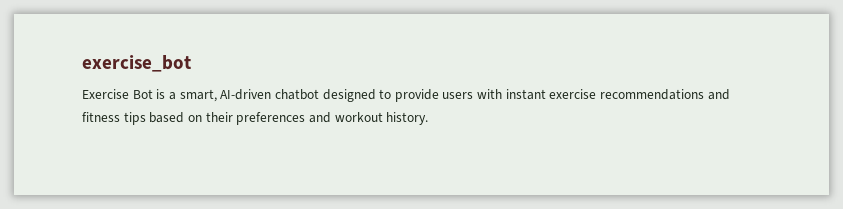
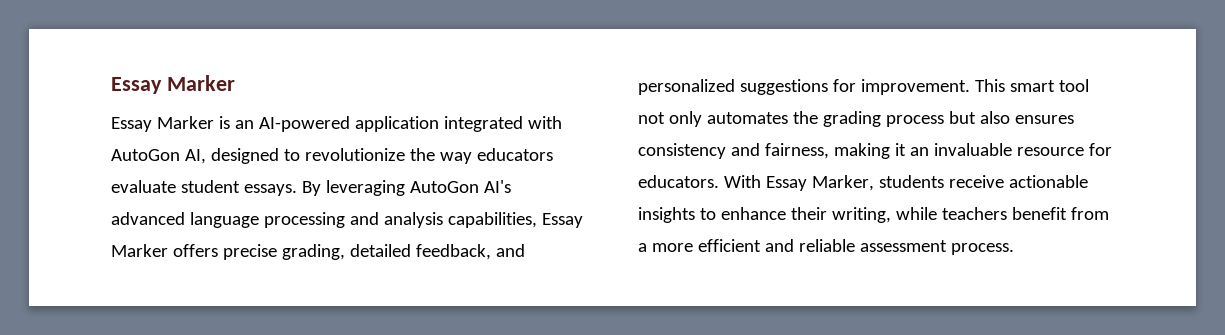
[82,55,191,72] [82,89,730,102] [82,112,429,125] exercise_bot // Exercise Bot is a smart, AI-driven chatbot designed to provide users with instant exercise recommendations and fitness tips based on their preferences and workout history. -> [111,75,235,94] [111,116,562,132] [111,148,553,164] [111,180,511,196] [111,212,583,228] [111,244,525,260] [638,79,1089,95] [638,111,1074,127] [638,143,1112,159] [638,175,1088,191] [638,207,1109,223] [638,239,1014,255] Essay Marker // Essay Marker is an AI-powered application integrated with AutoGon AI, designed to revolutionize the way educators evaluate student essays. By leveraging AutoGon AI's advanced language processing and analysis capabilities, Essay Marker offers precise grading, detailed feedback, and personalized suggestions for improvement. This smart tool not only automates the grading process but also ensures consistency and fairness, making it an invaluable resource for educators. With Essay Marker, students receive actionable insights to enhance their writing, while teachers benefit from a more efficient and reliable assessment process.

